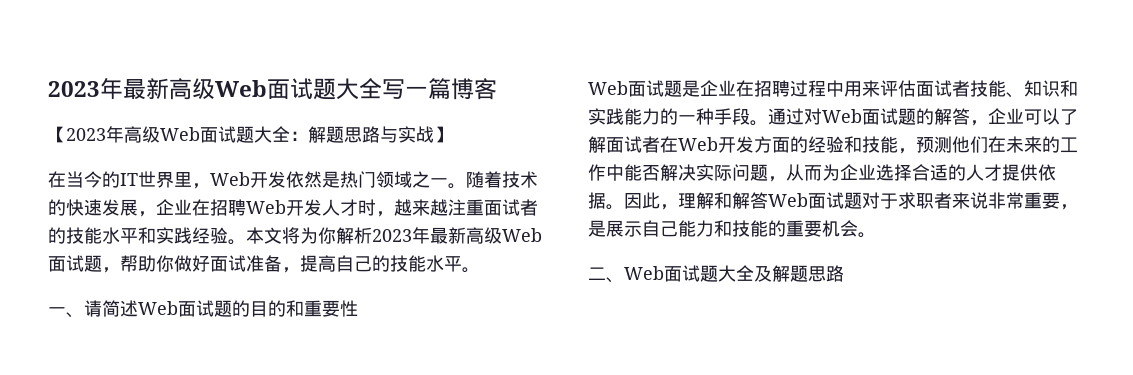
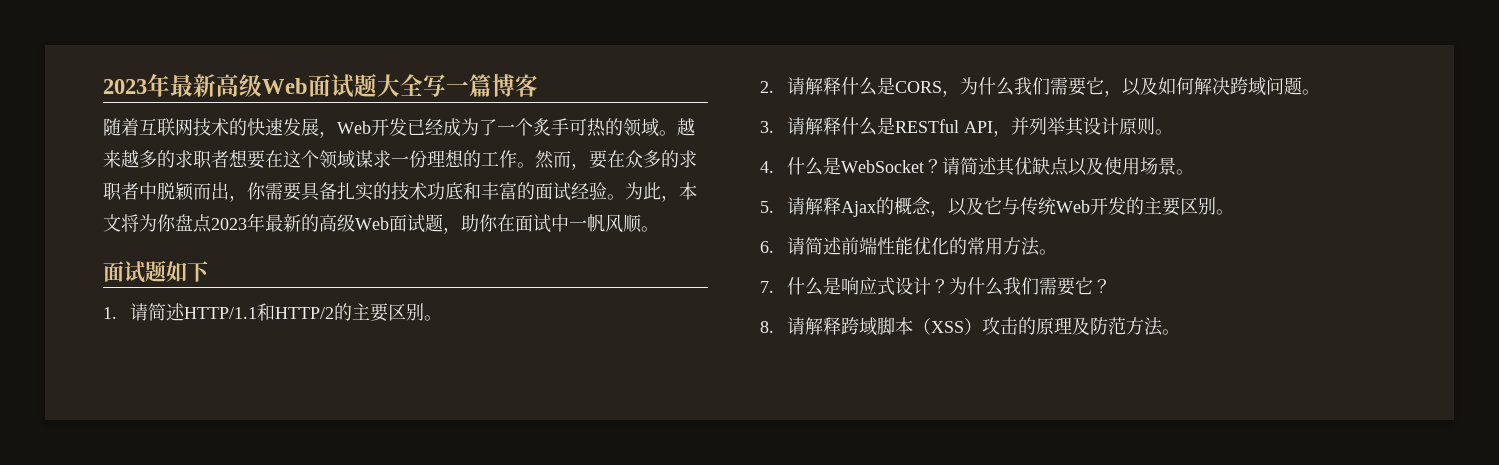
[48,126,452,143] [48,171,538,189] [48,199,538,217] [48,227,246,245] 【2023年高级Web面试题大全：解题思路与实战】 // 在当今的IT世界里，Web开发依然是热门领域之一。随着技术的快速发展，企业在招聘Web开发人才时，越来越注重面试者的技能水平和实践经验。 -> [103,118,695,138] [103,149,697,170] [103,182,679,202] 随着互联网技术的快速发展，Web开发已经成为了一个炙手可热的领域。越来越多的求职者想要在这个领域谋求一份理想的工作。然而，要在众多的求职者中脱颖而出，你需要具备扎实的技术功底和丰富的面试经验。为此，
[336,227,466,244] 解析2023年最新 -> [175,213,319,233] 盘点2023年最新的
[120,255,480,273] [48,300,358,318] [588,80,1078,98] [588,108,1078,126] [588,136,1078,154] [588,164,1056,182] [588,192,1078,210] [588,220,876,238] [588,265,844,283] 帮助你做好面试准备，提高自己的技能水平。 // 一、请简述Web面试题的目的和重要性 // Web面试题是企业在招聘过程中用来评估面试者技能、知识和实践能力的一种手段。通过对Web面试题的解答，企业可以了解面试者在Web开发方面的经验和技能，预测他们在未来的工作中能否解决实际问题，从而为企业选择合适的人才提供依据。因此，理解和解答Web面试题对于求职者来说非常重要，是展示自己能力和技能的重要机会。 // 二、Web面试题大全及解题思路 -> [461,214,659,233] [103,260,209,283] [103,303,442,322] [760,77,1320,97] [760,117,1173,137] [760,157,1194,176] [760,197,1234,217] [760,237,1057,256] [760,277,1111,296] [760,317,1180,336] 助你在面试中一帆风顺。 // 面试题如下 // 1.请简述HTTP/1.1和HTTP/2的主要区别。 // 2.请解释什么是CORS，为什么我们需要它，以及如何解决跨域问题。 // 3.请解释什么是RESTful API，并列举其设计原则。 // 4.什么是WebSocket？请简述其优缺点以及使用场景。 // 5.请解释Ajax的概念，以及它与传统Web开发的主要区别。 // 6.请简述前端性能优化的常用方法。 // 7.什么是响应式设计？为什么我们需要它？ // 8.请解释跨域脚本（XSS）攻击的原理及防范方法。

